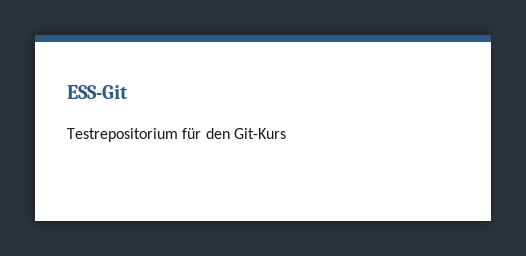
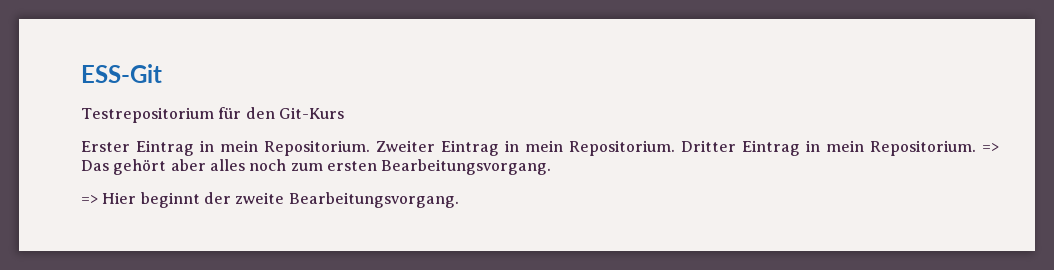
(286, 133) none -> [81,140,999,156] [81,159,552,175] [81,192,459,208] // Erster Eintrag in mein Repositorium. Zweiter Eintrag in mein Repositorium. Dritter Eintrag in mein Repositorium. => Das gehört aber alles noch zum ersten Bearbeitungsvorgang. // => Hier beginnt der zweite Bearbeitungsvorgang.

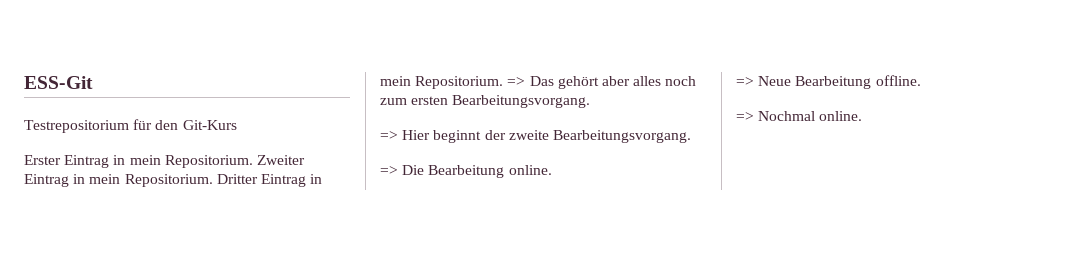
(459, 200) none -> [380,165,552,178] [736,75,921,89] [736,111,863,121] // => Die Bearbeitung online. // => Neue Bearbeitung offline. // => Nochmal online.

